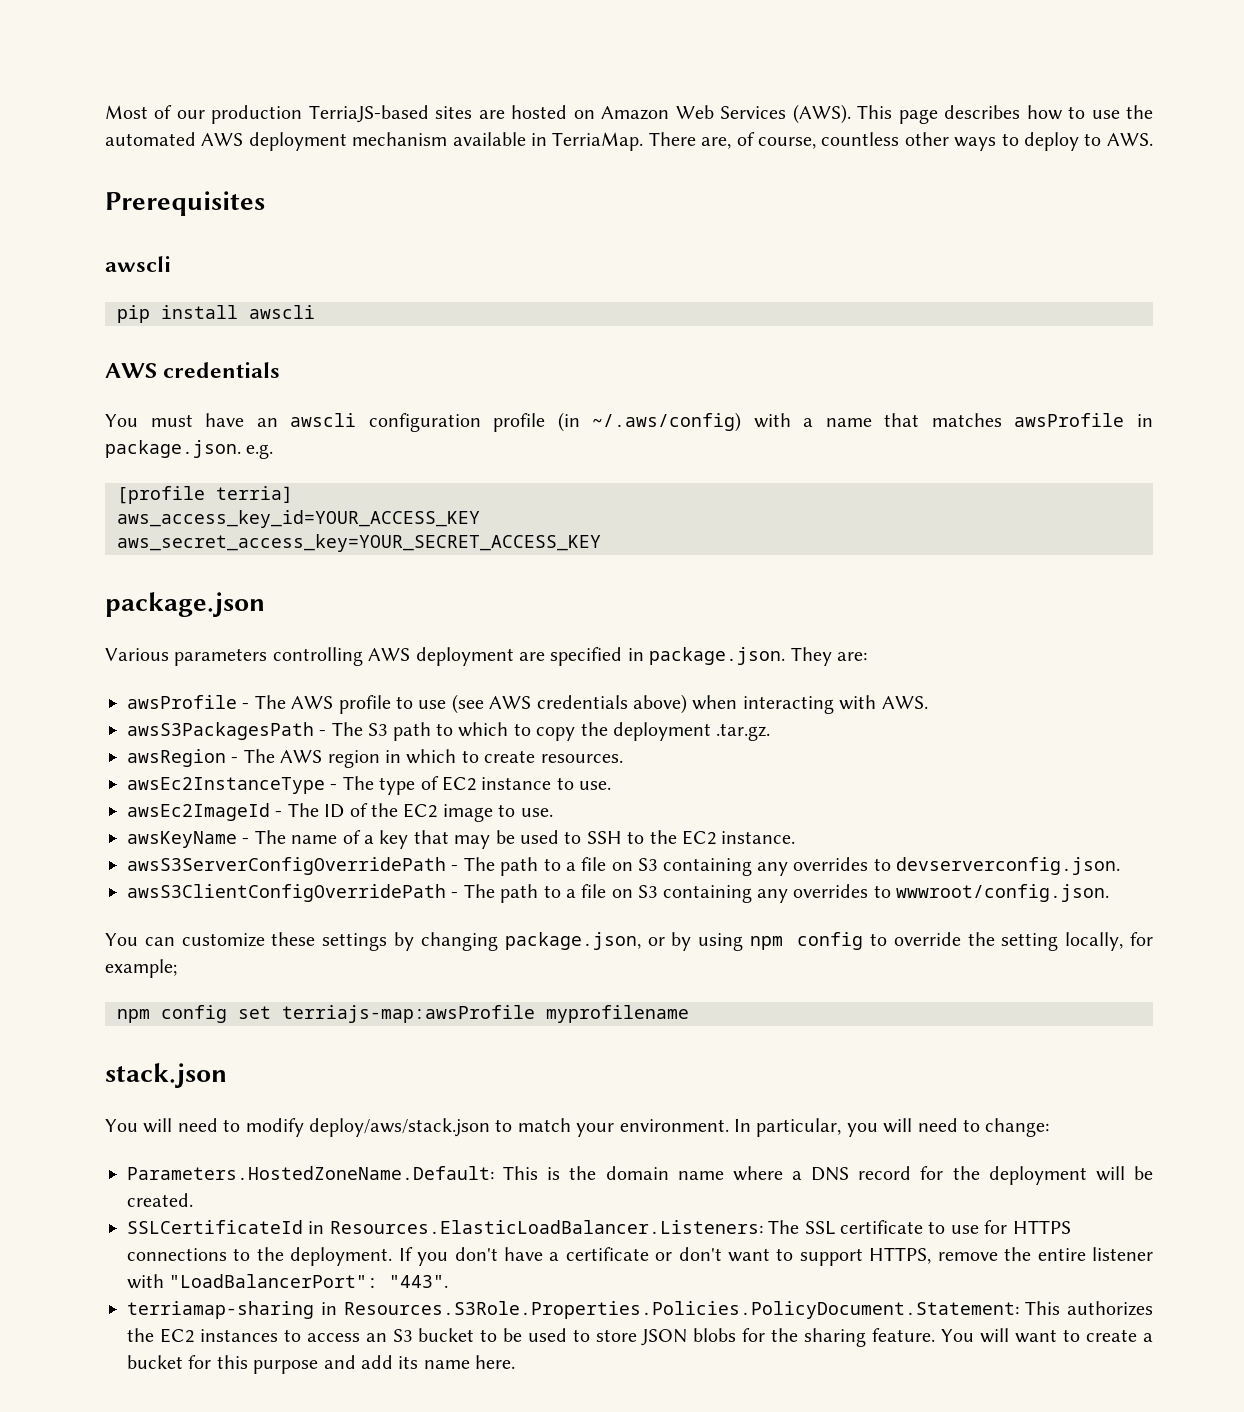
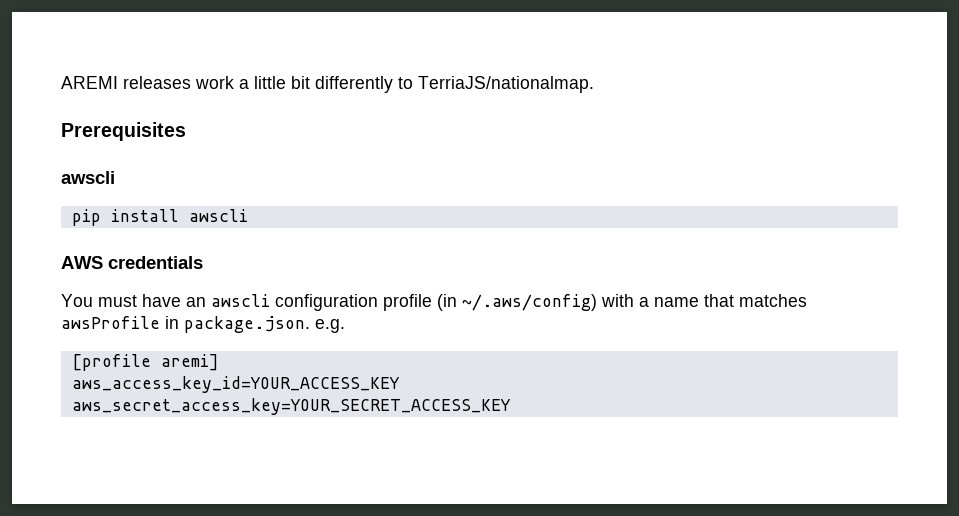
[105,104,1154,124] [105,132,1153,151] Most of our production TerriaJS-based sites are hosted on Amazon Web Services (AWS). This page describes how to use the automated AWS deployment mechanism available in TerriaMap. There are, of course, countless other ways to deploy to AWS. -> [61,76,594,93] AREMI releases work a little bit differently to TerriaJS/nationalmap.
[216,486,293,503] terria] -> [160,354,219,371] aremi]
[105,592,265,617] [105,647,867,666] [127,694,928,714] [127,722,771,741] [127,749,623,768] [127,776,612,795] [127,803,553,822] [127,830,796,849] [127,857,1121,876] [127,884,1110,903] [105,932,1153,951] [105,959,177,978] [117,1005,689,1023] [105,1063,227,1088] [105,1118,1050,1137] [127,1166,1153,1185] [127,1193,193,1207] [127,1220,1071,1235] [127,1247,1154,1266] [127,1274,449,1289] [127,1301,1153,1319] [127,1328,1154,1347] [127,1355,516,1374] // package.json // Various parameters controlling AWS deployment are specified in package.json. They are: // awsProfile - The AWS profile to use (see AWS credentials above) when interacting with AWS. // awsS3PackagesPath - The S3 path to which to copy the deployment .tar.gz. // awsRegion - The AWS region in which to create resources. // awsEc2InstanceType - The type of EC2 instance to use. // awsEc2ImageId - The ID of the EC2 image to use. // awsKeyName - The name of a key that may be used to SSH to the EC2 instance. // awsS3ServerConfigOverridePath - The path to a file on S3 containing any overrides to devserverconfig.json. // awsS3ClientConfigOverridePath - The path to a file on S3 containing any overrides to wwwroot/config.json. // You can customize these settings by changing package.json, or by using npm config to override the setting locally, for example; // npm config set terriajs-map:awsProfile myprofilename // stack.json // You will need to modify deploy/aws/stack.json to match your environment. In particular, you will need to change: // Parameters.HostedZoneName.Default: This is the domain name where a DNS record for the deployment will be created. // SSLCertificateId in Resources.ElasticLoadBalancer.Listeners: The SSL certificate to use for HTTPS connections to the deployment. If you don't have a certificate or don't want to support HTTPS, remove the entire listener with "LoadBalancerPort": "443". // terriamap-sharing in Resources.S3Role.Properties.Policies.PolicyDocument.Statement: This authorizes the EC2 instances to access an S3 bucket to be used to store JSON blobs for the sharing feature. You will want to create a bucket for this purpose and add its name here. -> (511, 406) none

